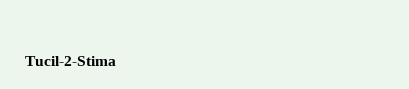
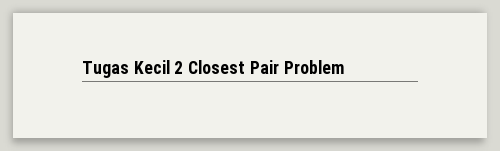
[25,56,116,66] Tucil-2-Stima -> [82,60,344,78] Tugas Kecil 2 Closest Pair Problem

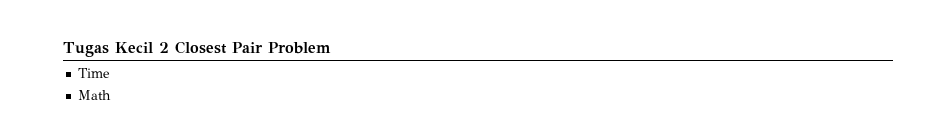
(344, 67) none -> [78,68,111,78] [78,90,112,100] // Time // Math

